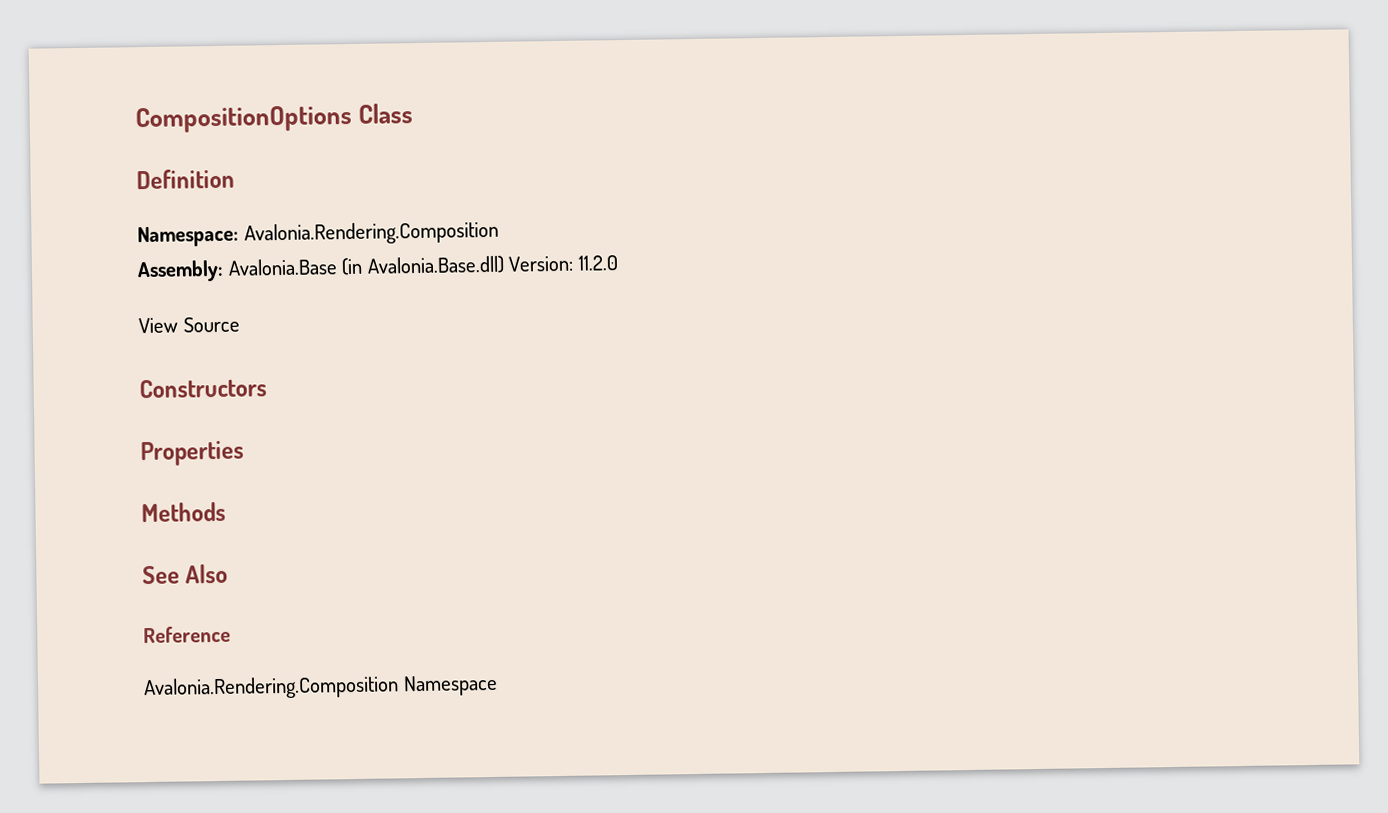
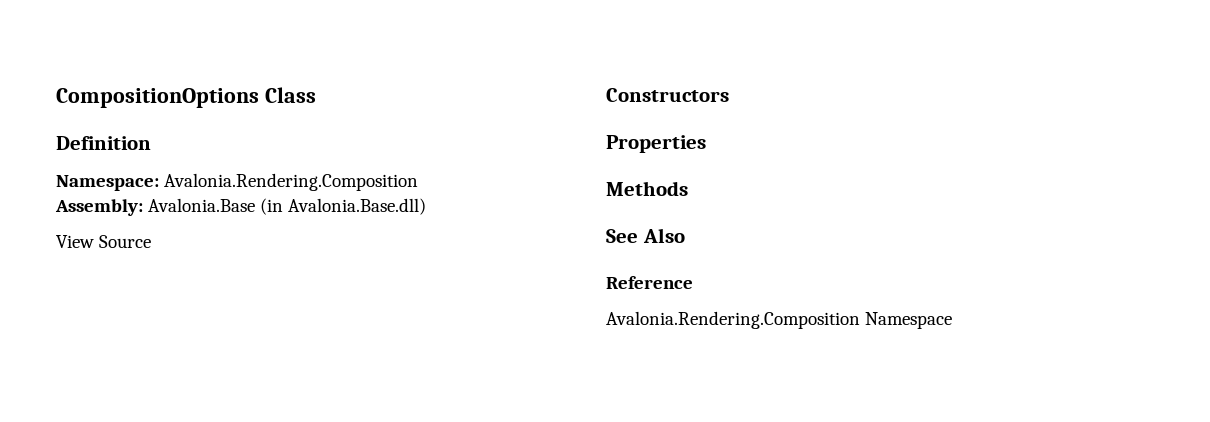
[508,255,618,272] Version: 11.2.0 -> (427, 206) none

